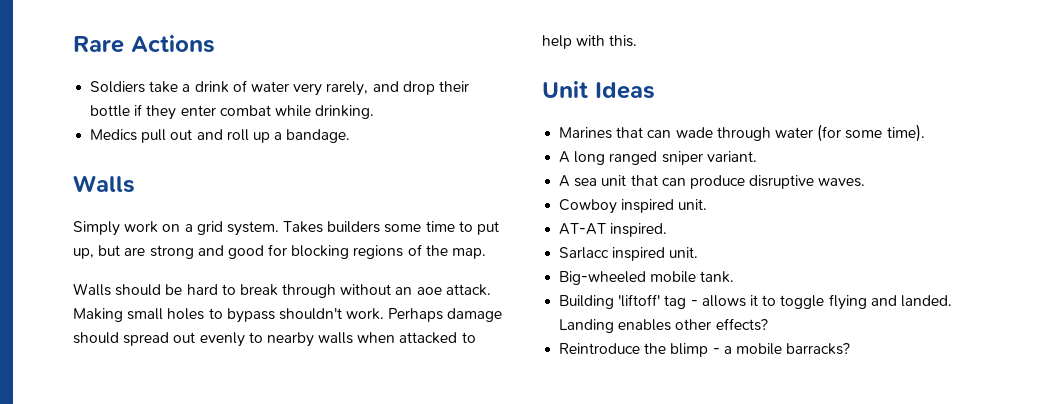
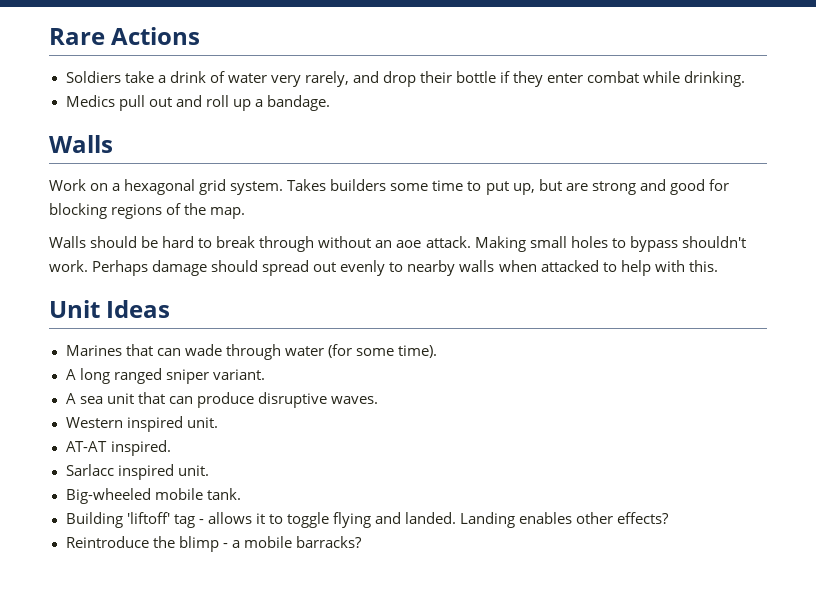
[73,221,159,236] Simply work -> [49,179,86,191] Work
(193, 228) none -> [124,179,196,195] hexagonal
[559,199,618,214] Cowboy -> [65,417,123,428] Western

